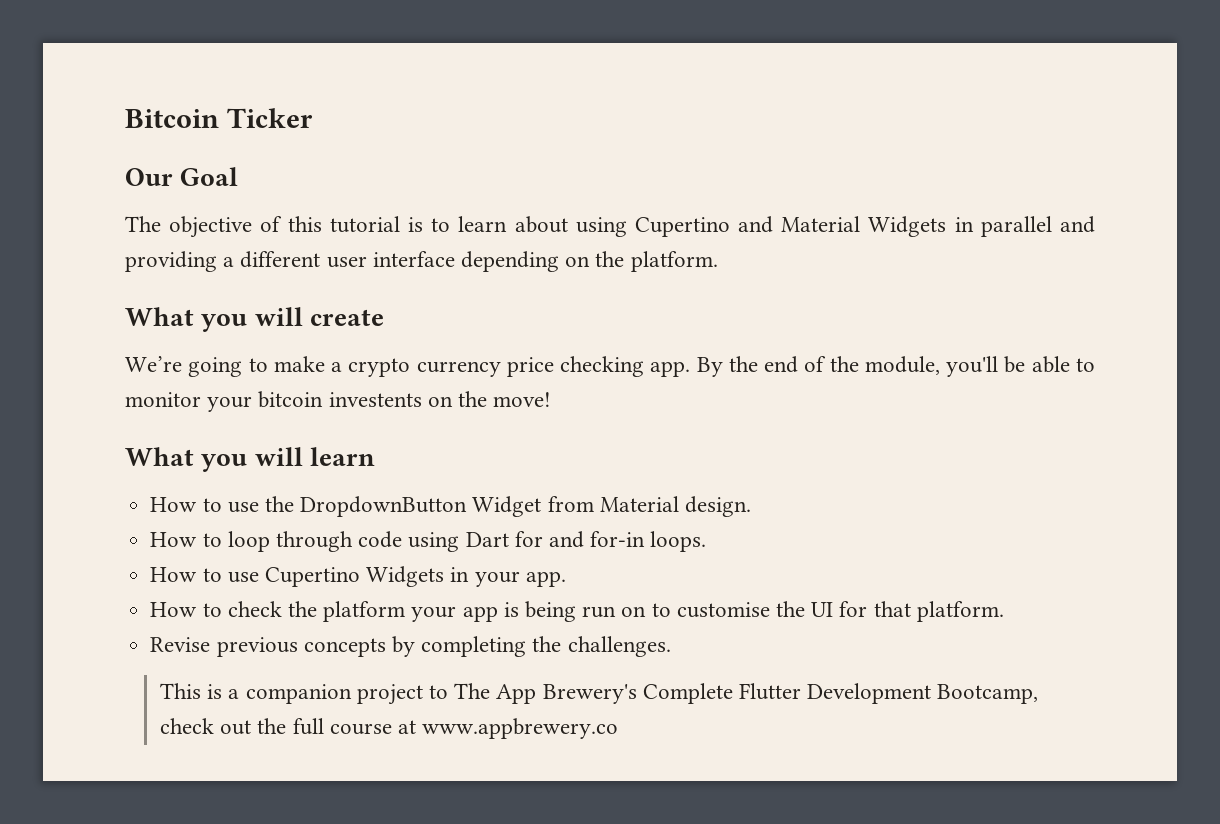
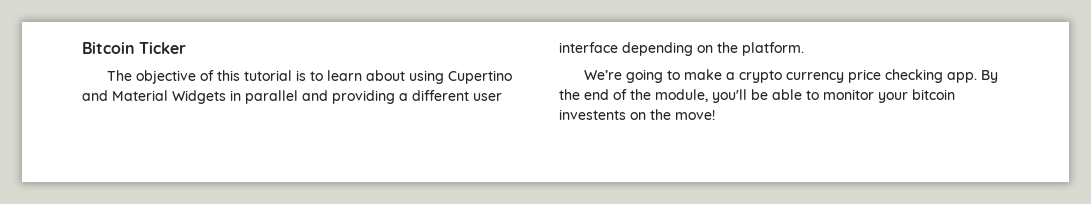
[125,167,239,186] // Our Goal -> (187, 48) none
[125,307,384,332] // What you will create -> (804, 49) none
[125,447,375,472] [150,496,751,517] [150,531,707,552] [150,566,566,587] [150,601,1004,622] [150,636,671,657] [159,683,1039,705] [159,718,619,739] // What you will learn // How to use the DropdownButton Widget from Material design. // How to loop through code using Dart for and for-in loops. // How to use Cupertino Widgets in your app. // How to check the platform your app is being run on to customise the UI for that platform. // Revise previous concepts by completing the challenges. // This is a companion project to The App Brewery's Complete Flutter Development Bootcamp, check out the full course at www.appbrewery.co -> (715, 115) none

